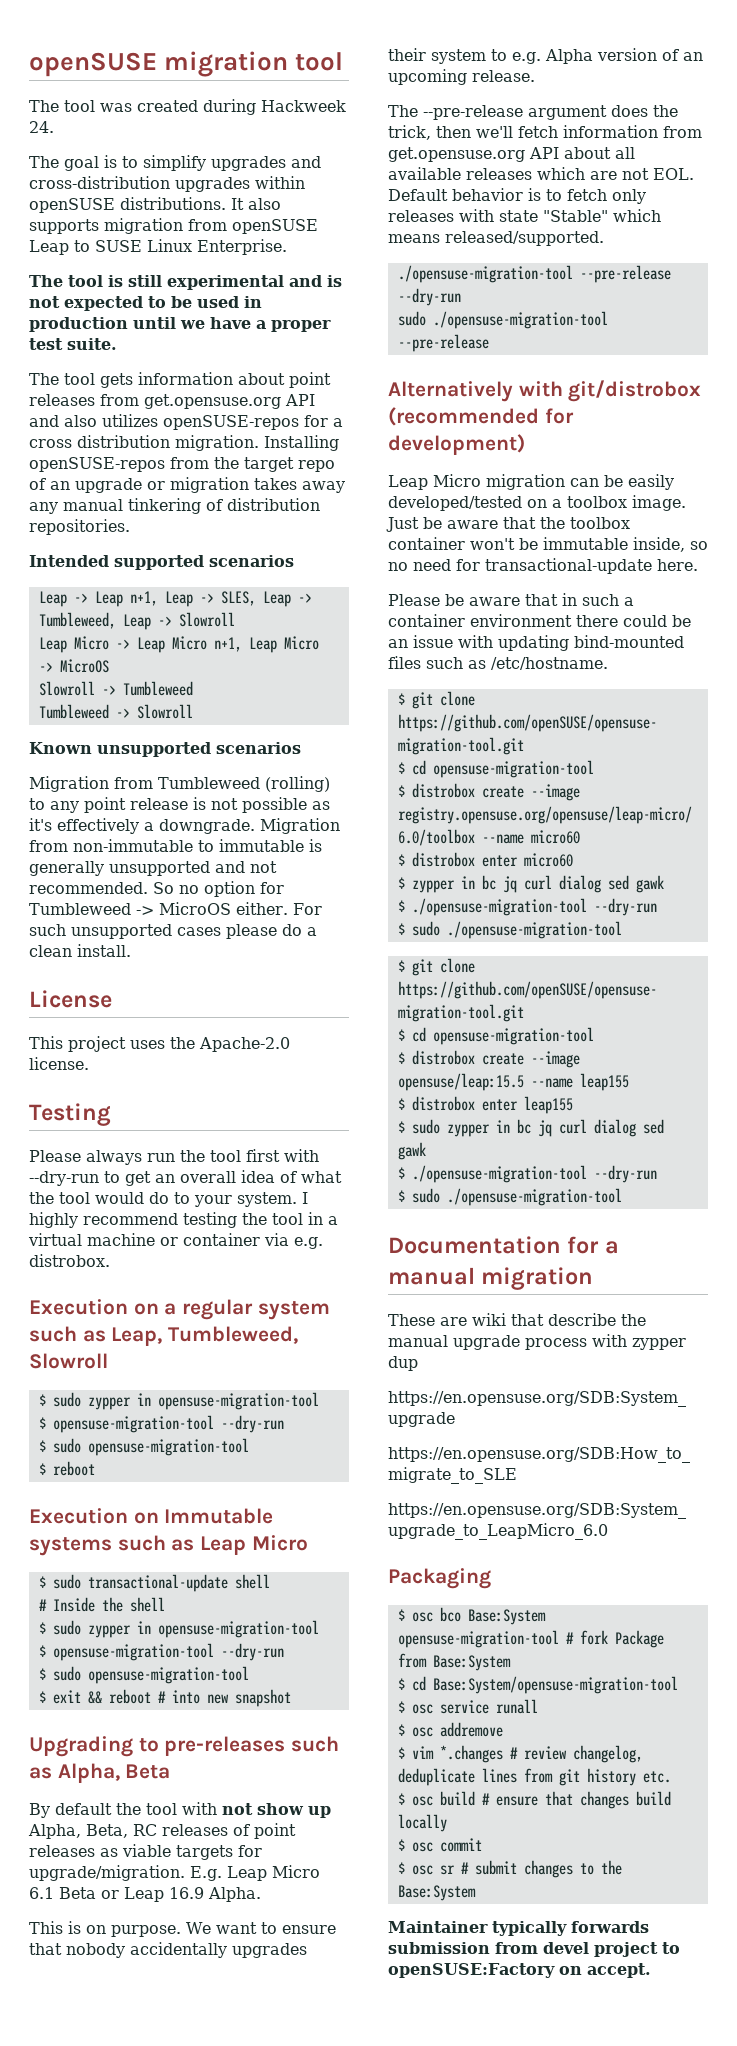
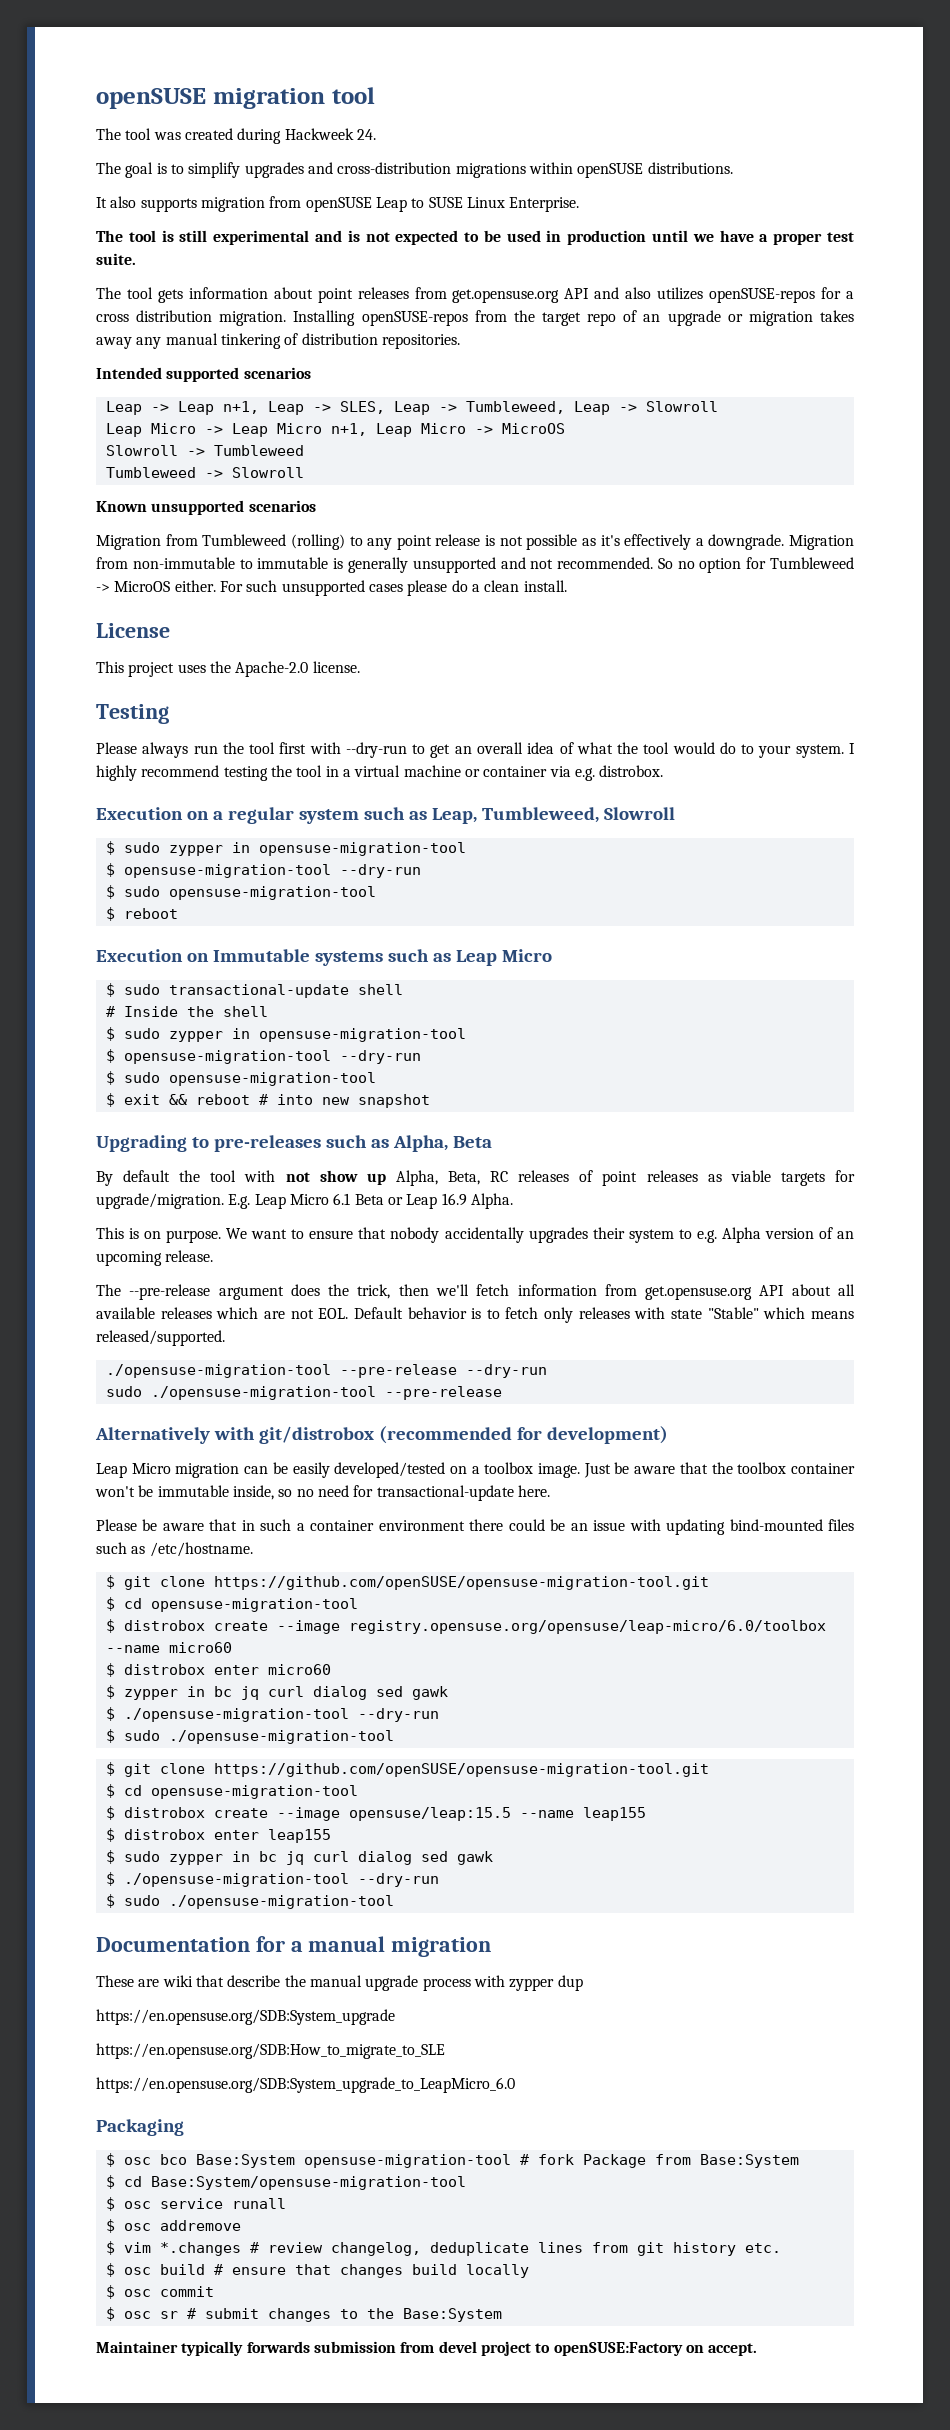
[175,177,250,192] upgrades -> [455,163,526,178] migrations
(226, 203) none -> (733, 168) //

